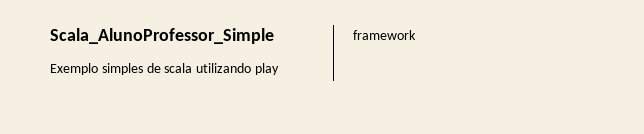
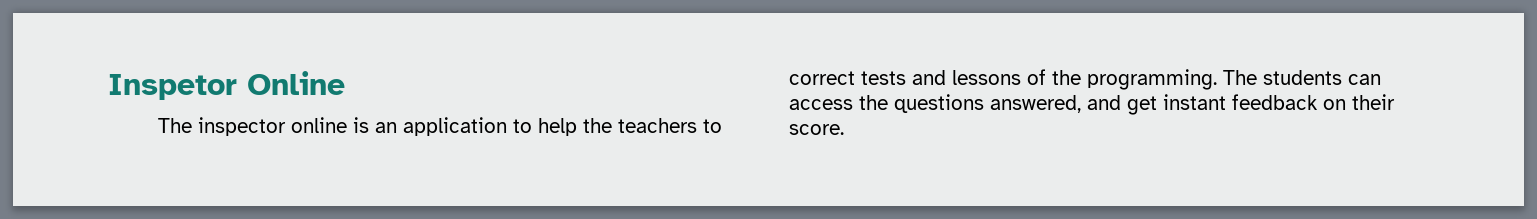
[50,28,274,44] [50,63,279,75] [353,30,416,40] Scala_AlunoProfessor_Simple // Exemplo simples de scala utilizando play framework -> [108,71,345,100] [157,117,722,136] [789,69,1381,90] [789,94,1395,115] [789,124,844,135] Inspetor Online // The inspector online is an application to help the teachers to correct tests and lessons of the programming. The students can access the questions answered, and get instant feedback on their score.

